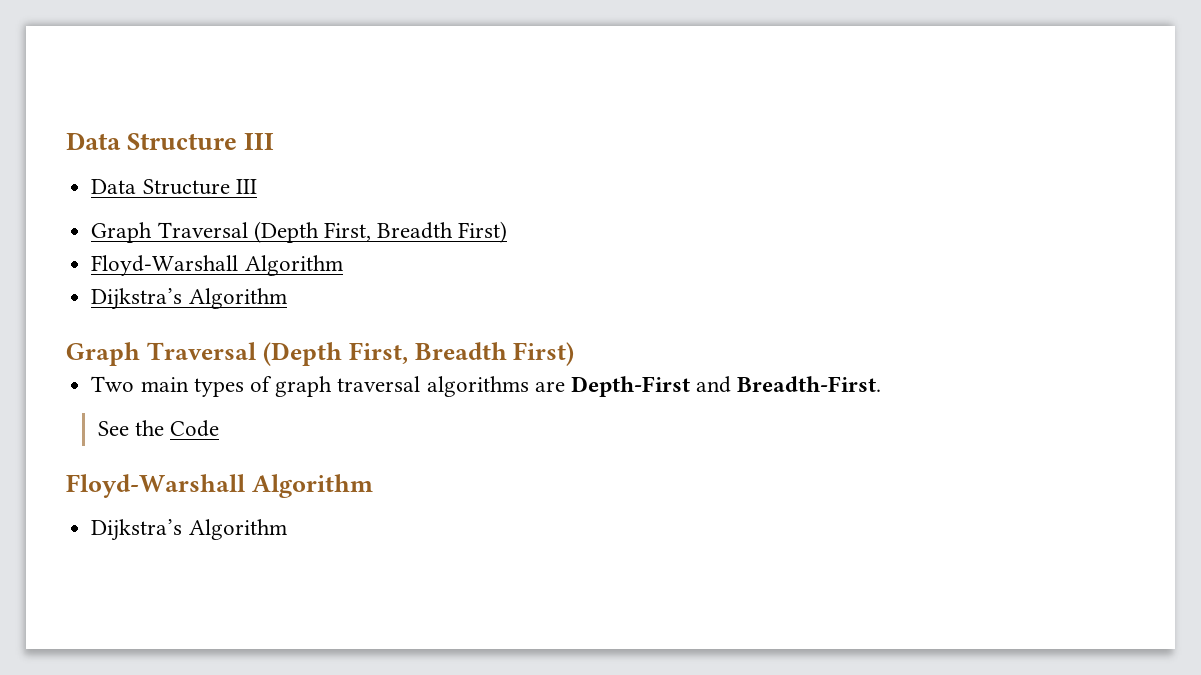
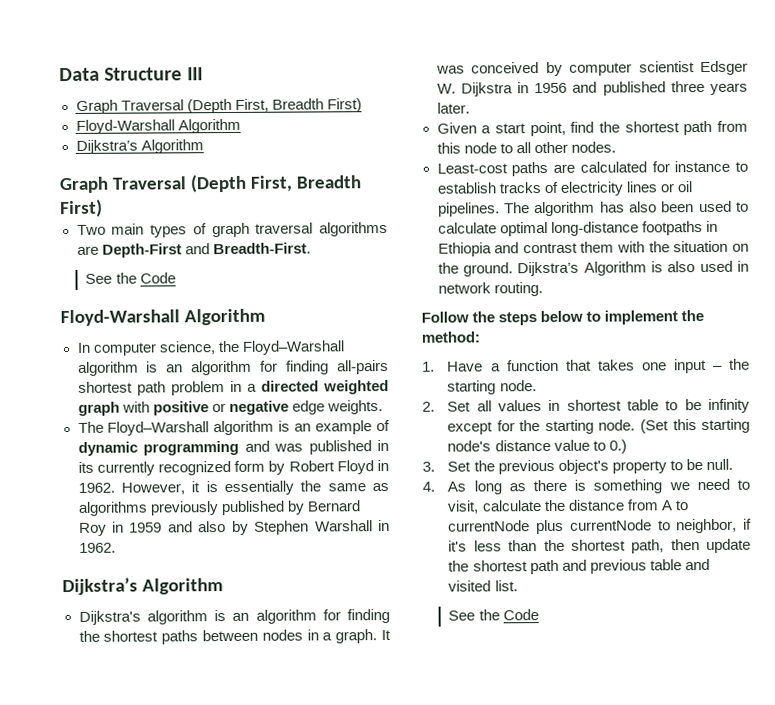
[66,132,275,150] [91,179,257,195] Data Structure III // Data Structure III -> [59,67,203,82] Data Structure III
[91,519,287,541] Dijkstra’s Algorithm -> [76,340,345,356] [77,359,389,376] [77,379,389,396] [77,400,383,416] [77,419,390,436] [77,439,389,456] [77,459,390,476] [77,480,389,496] [77,500,360,516] [78,519,390,536] [78,542,116,553] [62,577,223,596] [78,608,390,625] [78,629,391,645] [435,60,748,77] [436,81,748,97] [436,102,470,114] [436,120,748,137] [436,141,616,154] [436,160,748,177] [436,181,692,196] [437,200,749,217] [437,220,718,237] [437,240,749,257] [437,260,750,277] [437,282,543,297] [421,310,705,326] [421,331,480,343] [422,358,750,374] [447,380,537,395] [422,398,750,413] [447,418,750,435] [447,439,627,454] [422,458,733,475] [422,478,750,495] [447,499,688,514] [448,518,752,535] [448,538,751,554] [448,558,710,575] [448,580,518,592] [448,609,539,621] In computer science, the Floyd–Warshall algorithm is an algorithm for finding all-pairs shortest path problem in a directed weighted graph with positive or negative edge weights. // The Floyd–Warshall algorithm is an example of dynamic programming and was published in its currently recognized form by Robert Floyd in 1962. However, it is essentially the same as algorithms previously published by Bernard Roy in 1959 and also by Stephen Warshall in 1962. // Dijkstra’s Algorithm // Dijkstra's algorithm is an algorithm for finding the shortest paths between nodes in a graph. It was conceived by computer scientist Edsger W. Dijkstra in 1956 and published three years later. // Given a start point, find the shortest path from this node to all other nodes. // Least-cost paths are calculated for instance to establish tracks of electricity lines or oil pipelines. The algorithm has also been used to calculate optimal long-distance footpaths in Ethiopia and contrast them with the situation on the ground. Dijkstra’s Algorithm is also used in network routing. // Follow the steps below to implement the method: // 1. Have a function that takes one input – the starting node. // 2. Set all values in shortest table to be infinity except for the starting node. (Set this starting node's distance value to 0.) // 3. Set the previous object's property to be null. // 4. As long as there is something we need to visit, calculate the distance from A to currentNode plus currentNode to neighbor, if it's less than the shortest path, then update the shortest path and previous table and visited list. // See the Code

